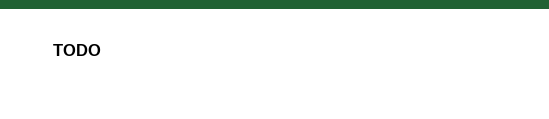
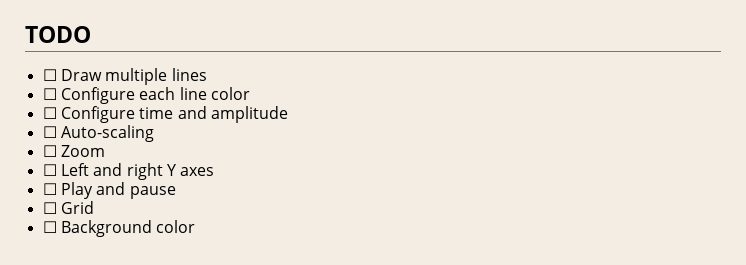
(101, 50) none -> [42,68,207,85] [42,87,250,104] [42,106,288,123] [42,125,154,142] [42,145,105,157] [42,163,215,180] [42,182,176,199] [42,201,94,214] [42,220,196,237] // ☐ Draw multiple lines // ☐ Configure each line color // ☐ Configure time and amplitude // ☐ Auto-scaling // ☐ Zoom // ☐ Left and right Y axes // ☐ Play and pause // ☐ Grid // ☐ Background color

